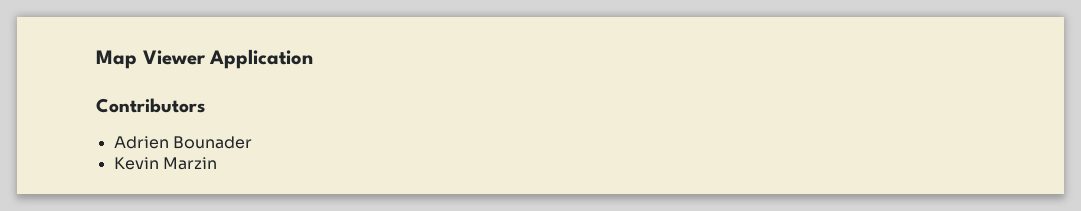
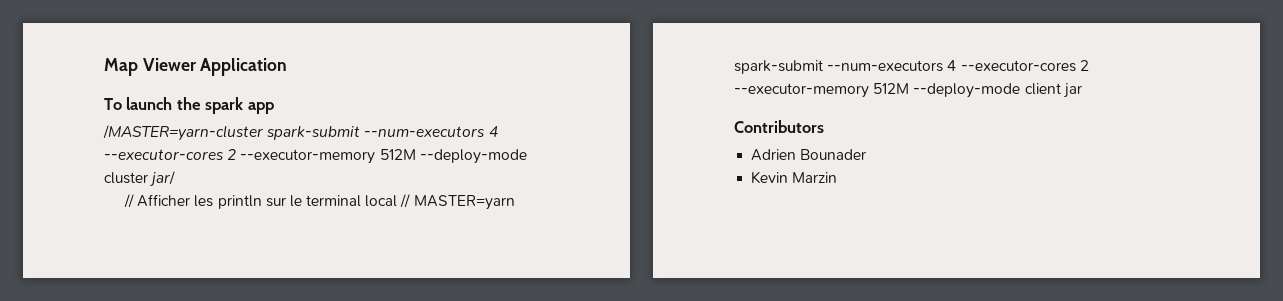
(314, 59) none -> [104,97,274,114] [103,125,498,141] [104,149,527,164] [104,171,176,187] [123,194,515,210] [734,60,1089,74] [734,83,1082,98] // To launch the spark app // /MASTER=yarn-cluster spark-submit --num-executors 4 --executor-cores 2 --executor-memory 512M --deploy-mode cluster jar/ // // Afficher les println sur le terminal local // MASTER=yarn spark-submit --num-executors 4 --executor-cores 2 --executor-memory 512M --deploy-mode client jar

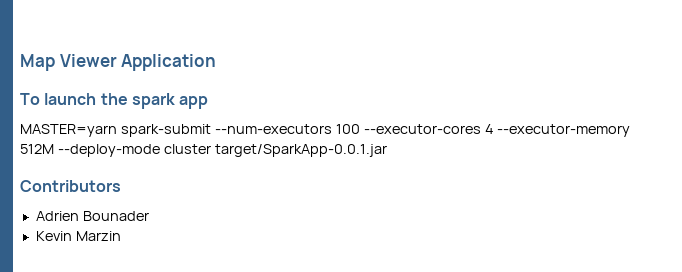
[103,125,498,141] [104,149,237,160] /MASTER=yarn-cluster spark-submit --num-executors 4 --executor-cores 2 -> [20,124,494,137] MASTER=yarn spark-submit --num-executors 100 --executor-cores 4
[150,171,176,187] [123,194,515,210] [734,60,1089,74] [734,83,1082,98] jar/ // // Afficher les println sur le terminal local // MASTER=yarn spark-submit --num-executors 4 --executor-cores 2 --executor-memory 512M --deploy-mode client jar -> [214,144,387,157] target/SparkApp-0.0.1.jar

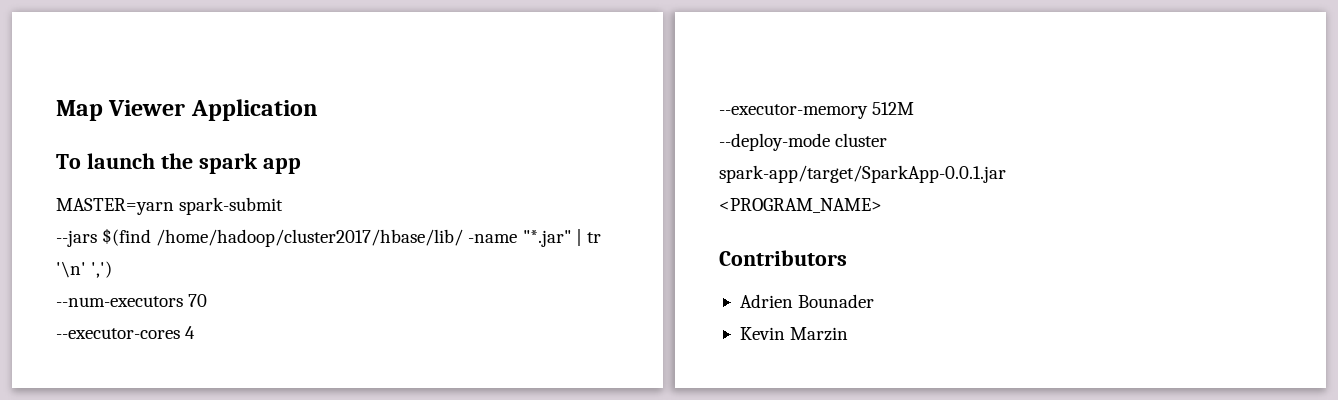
[214,124,360,134] --num-executors 100 -> [56,228,601,247] [56,261,113,278] [56,294,208,307] // --jars $(find /home/hadoop/cluster2017/hbase/lib/ -name "*.jar" | tr '\n' ',') // --num-executors 70 //
(494, 129) none -> (196, 332) //
(54, 149) none -> (915, 108) //
[214,144,387,157] target/SparkApp-0.0.1.jar -> [719,165,1006,183] [719,198,882,213] // spark-app/target/SparkApp-0.0.1.jar // <PROGRAM_NAME>

